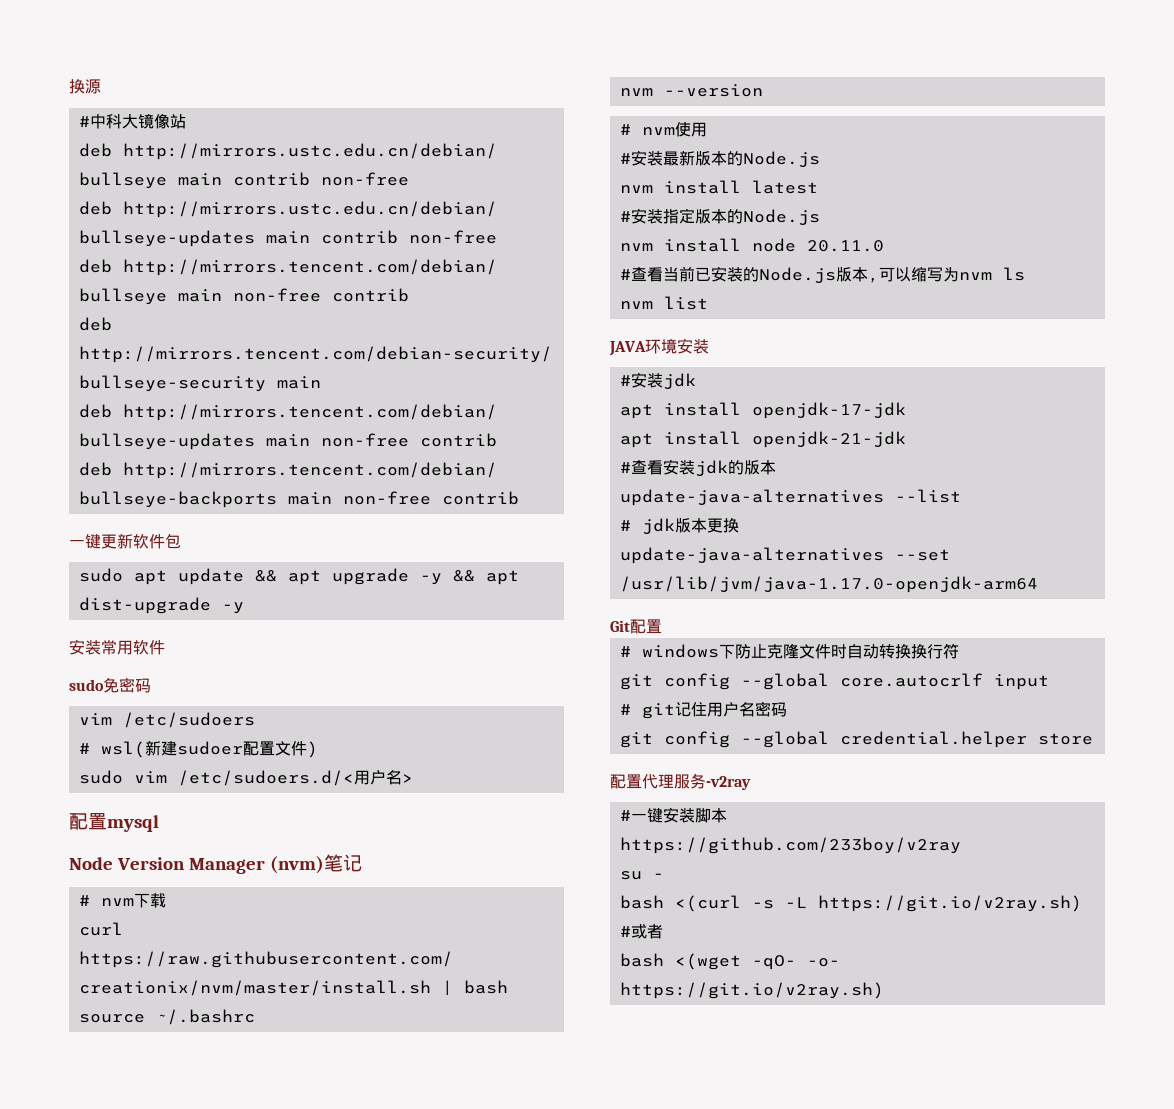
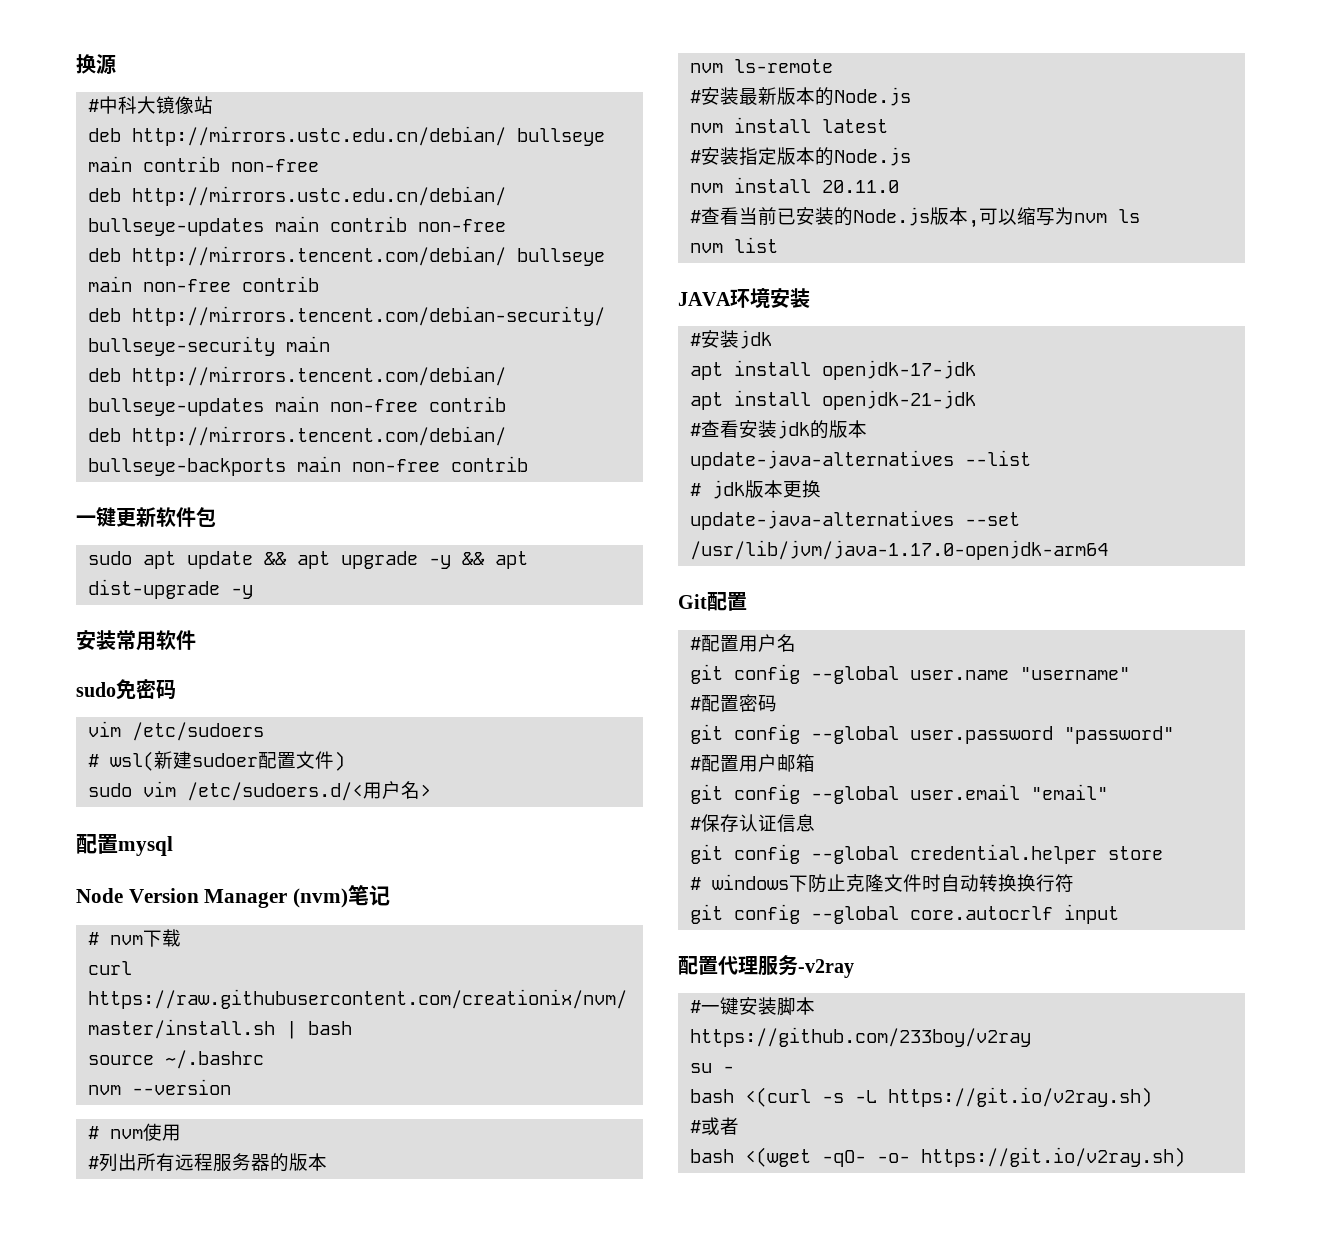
(707, 129) none -> [88,1153,327,1172] [690,59,833,73] // #列出所有远程服务器的版本 // nvm ls-remote
[751,238,796,252] node -> (811, 185) none
(662, 626) none -> [690,634,796,652] [690,664,1130,684] [690,694,777,712] [690,724,1174,744] [690,754,815,772] [690,784,1108,804] [690,814,815,832] [690,844,1163,864] // #配置用户名 // git config --global user.name "username" // #配置密码 // git config --global user.password "password" // #配置用户邮箱 // git config --global user.email "email" // #保存认证信息 // git config --global credential.helper store
[619,701,787,719] [619,731,1093,748] // # git记住用户名密码 // git config --global credential.helper store -> (1119, 914) none

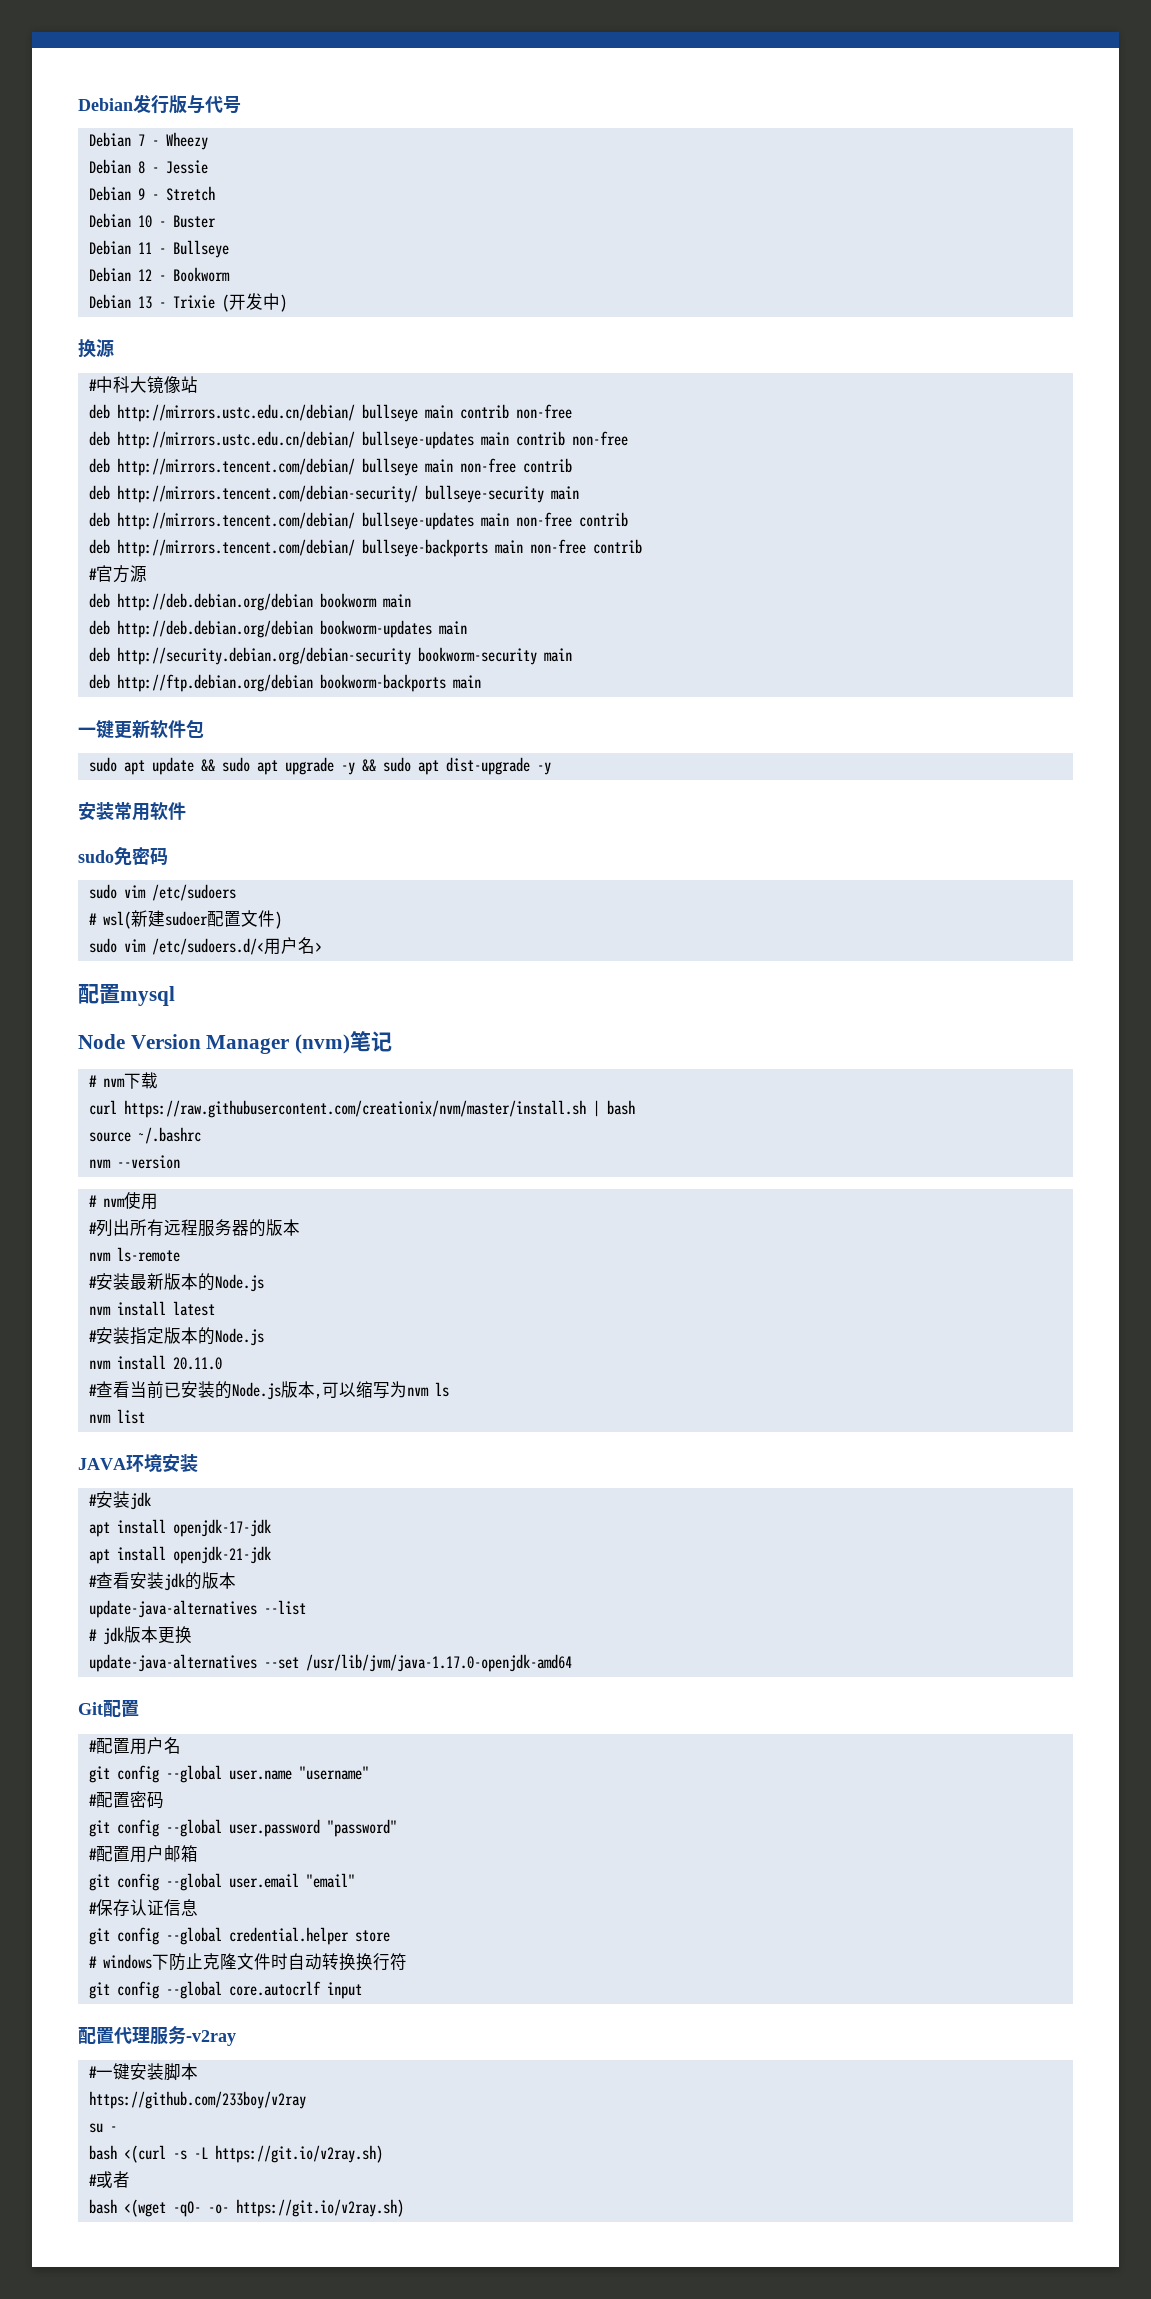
(76, 64) none -> [78,94,241,114] [88,132,208,150] [88,159,208,174] [88,186,215,201] [88,213,216,228] [88,240,229,258] [88,267,230,282] [88,293,287,312] Debian发行版与代号 // Debian 7 - Wheezy // Debian 8 - Jessie // Debian 9 - Stretch // Debian 10 - Buster // Debian 11 - Bullseye // Debian 12 - Bookworm // Debian 13 - Trixie (开发中) //
(528, 464) none -> [88,565,147,583] [88,593,411,611] [88,620,467,638] [88,647,572,665] [88,674,481,692] // #官方源 // deb http://deb.debian.org/debian bookworm main // deb http://deb.debian.org/debian bookworm-updates main // deb http://security.debian.org/debian-security bookworm-security main // deb http://ftp.debian.org/debian bookworm-backports main
(287, 558) none -> [221,757,250,772] sudo
(485, 558) none -> [382,757,411,772] sudo
(176, 689) none -> [88,884,117,899] sudo
[690,540,1108,560] /usr/lib/jvm/java-1.17.0-openjdk-arm64 -> [305,1654,572,1672] /usr/lib/jvm/java-1.17.0-openjdk-amd64

